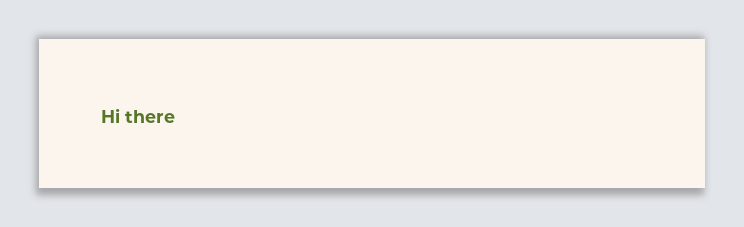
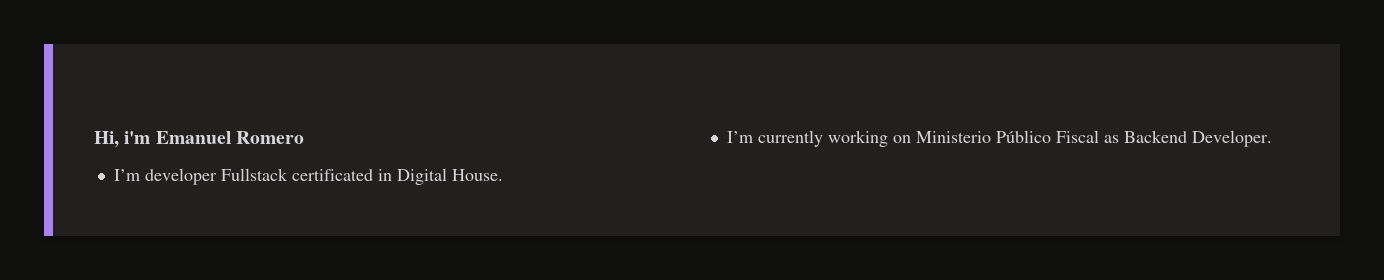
[101,108,175,123] Hi there -> [94,131,304,148] [113,168,503,185] [726,130,1272,147] Hi, i'm Emanuel Romero // I’m developer Fullstack certificated in Digital House. // I’m currently working on Ministerio Público Fiscal as Backend Developer.

